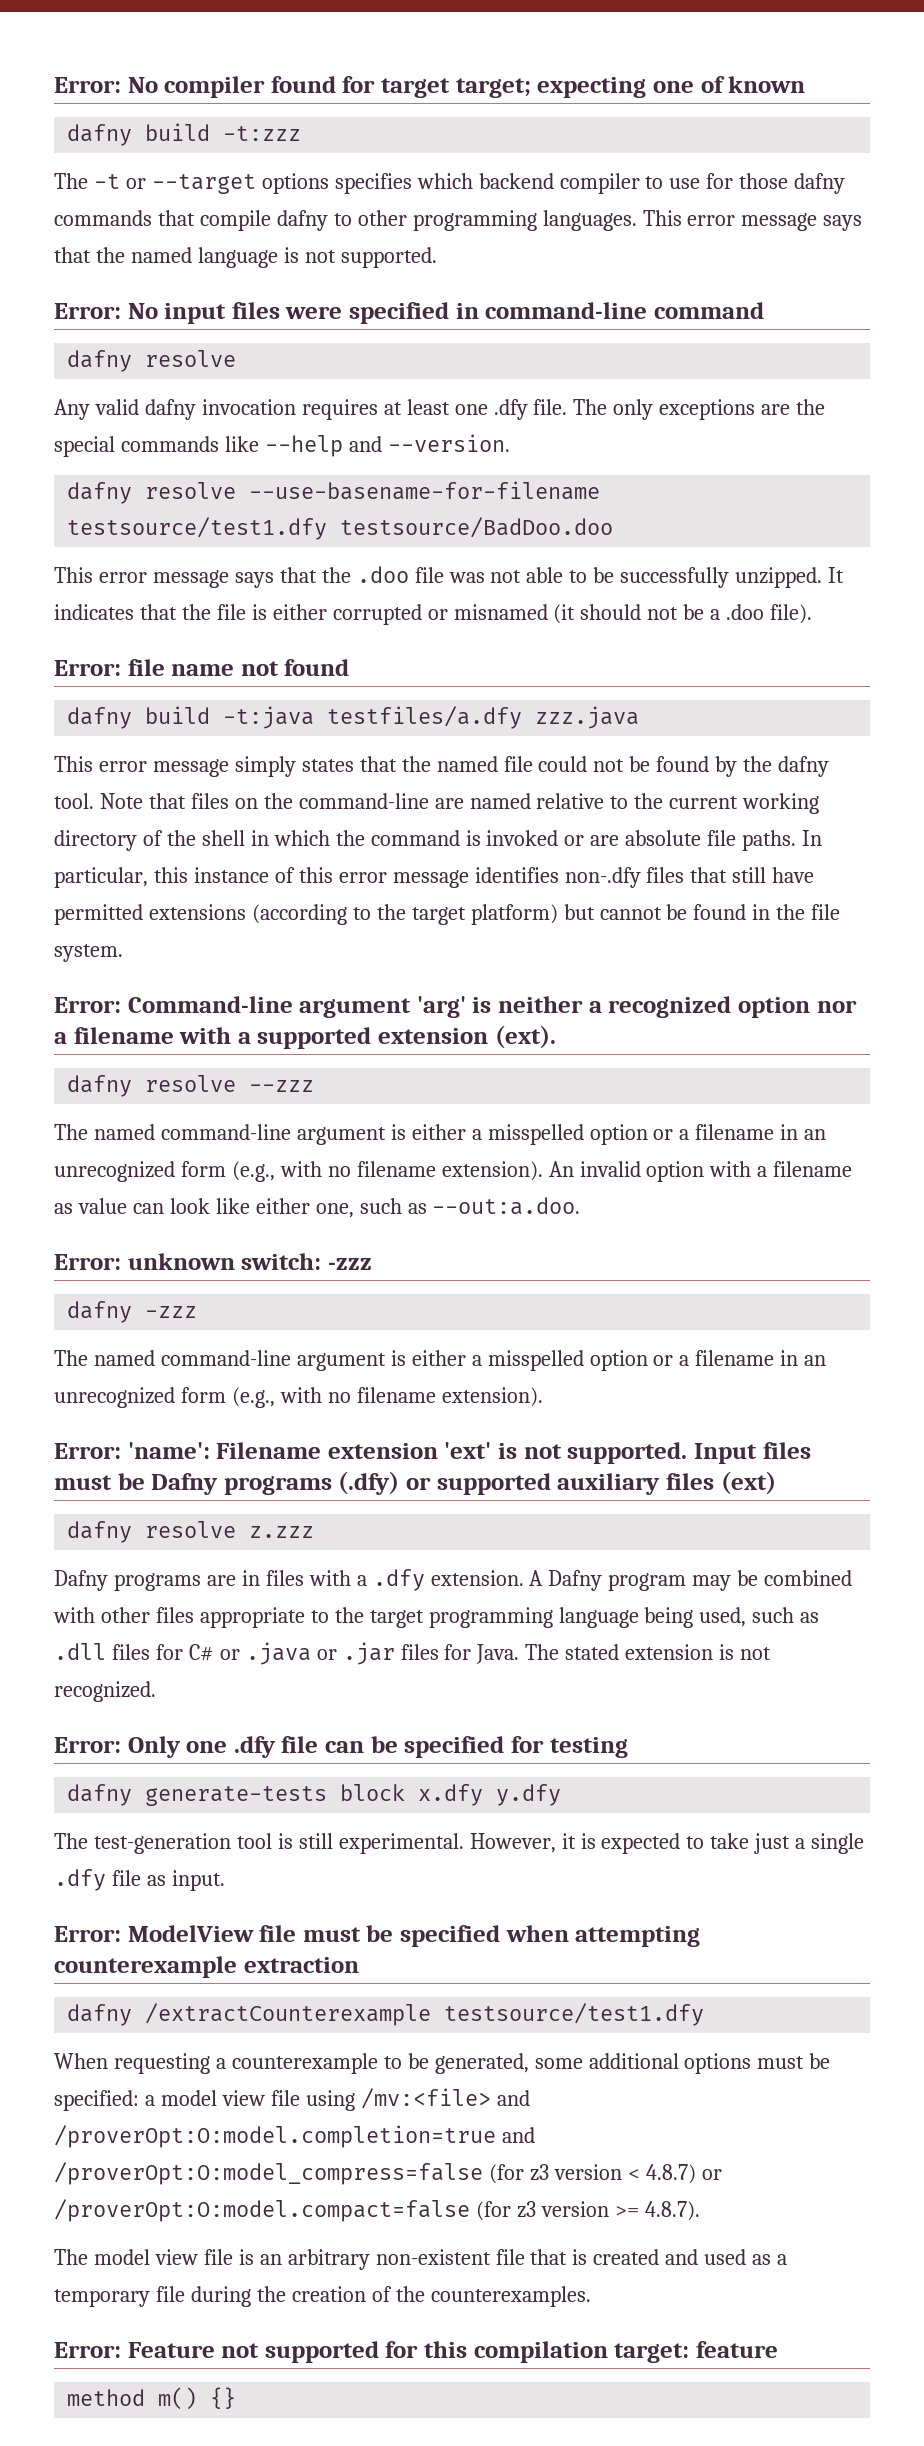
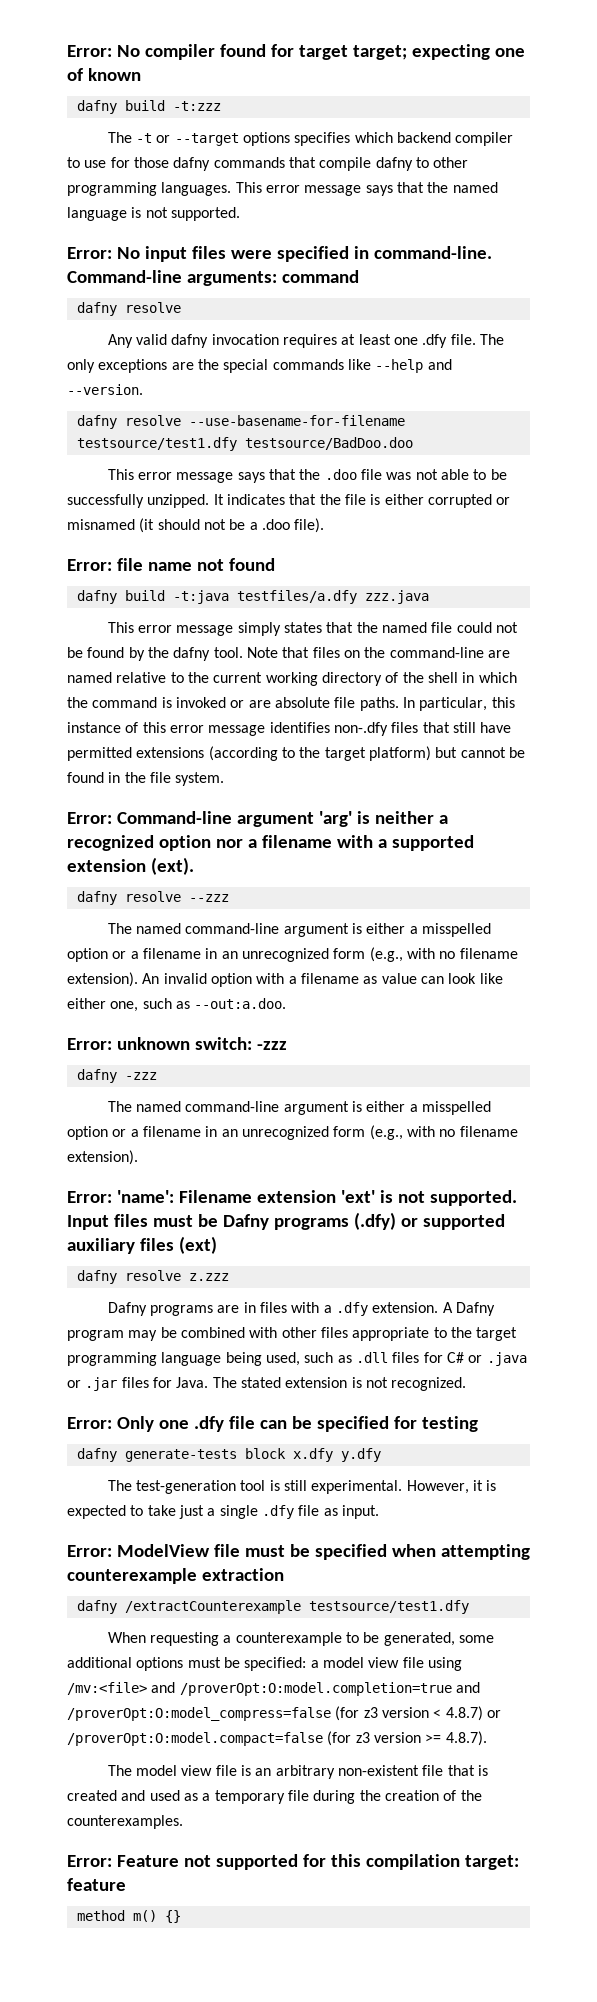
[485,302,648,319] command-line -> [373,246,492,259] [67,270,277,286] command-line. Command-line arguments:

